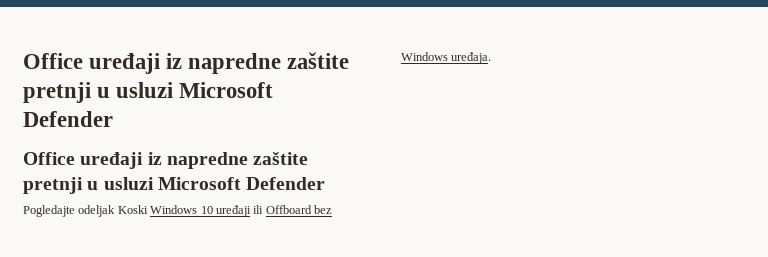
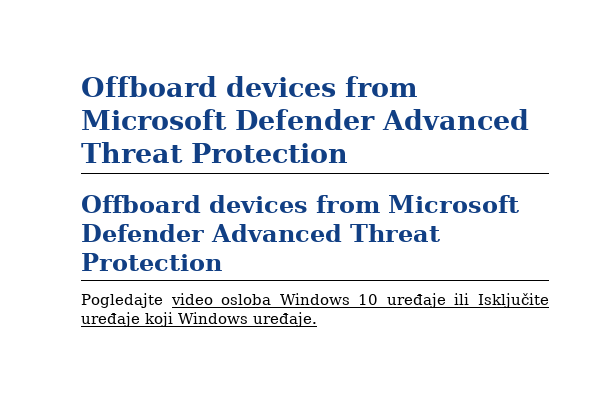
[23,52,350,74] [23,82,274,103] [23,111,113,127] [23,152,309,169] [23,177,326,194] [23,205,332,217] [401,52,492,64] Office uređaji iz napredne zaštite pretnji u usluzi Microsoft Defender // Office uređaji iz napredne zaštite pretnji u usluzi Microsoft Defender // Pogledajte odeljak Koski Windows 10 uređaji ili Offboard bez Windows uređaja. -> [81,76,418,97] [81,109,529,130] [81,142,348,163] [81,195,519,213] [81,224,440,242] [81,253,222,271] [81,293,549,308] [81,312,317,327] Offboard devices from Microsoft Defender Advanced Threat Protection // Offboard devices from Microsoft Defender Advanced Threat Protection // Pogledajte video osloba Windows 10 uređaje ili Isključite uređaje koji Windows uređaje.

